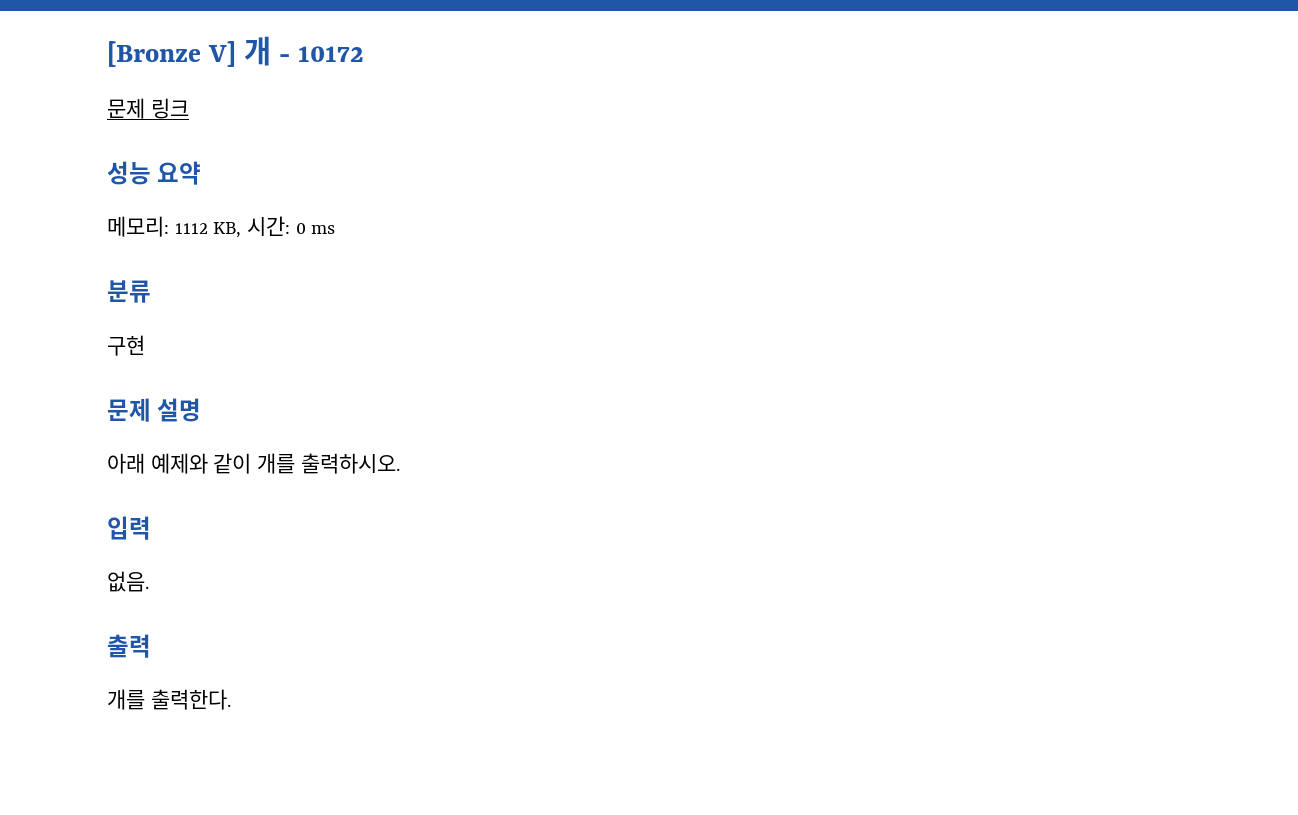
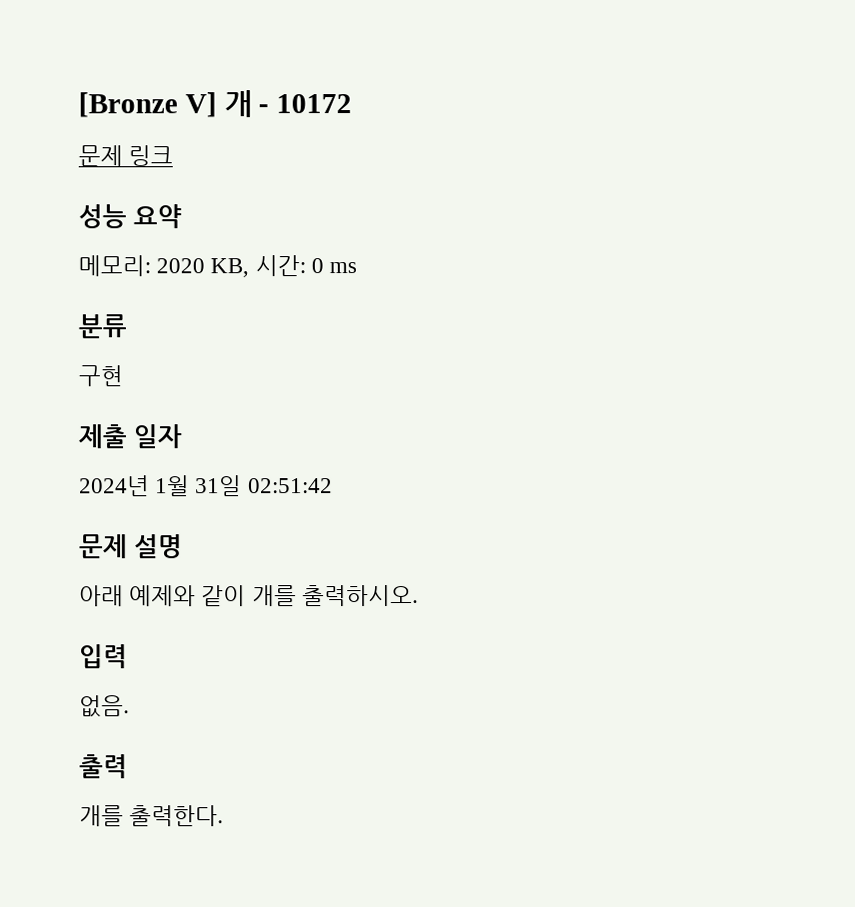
[174,223,208,234] 1112 -> [156,258,206,274] 2020
(145, 345) none -> [78,424,182,449] [79,475,333,497] // 제출 일자 // 2024년 1월 31일 02:51:42

